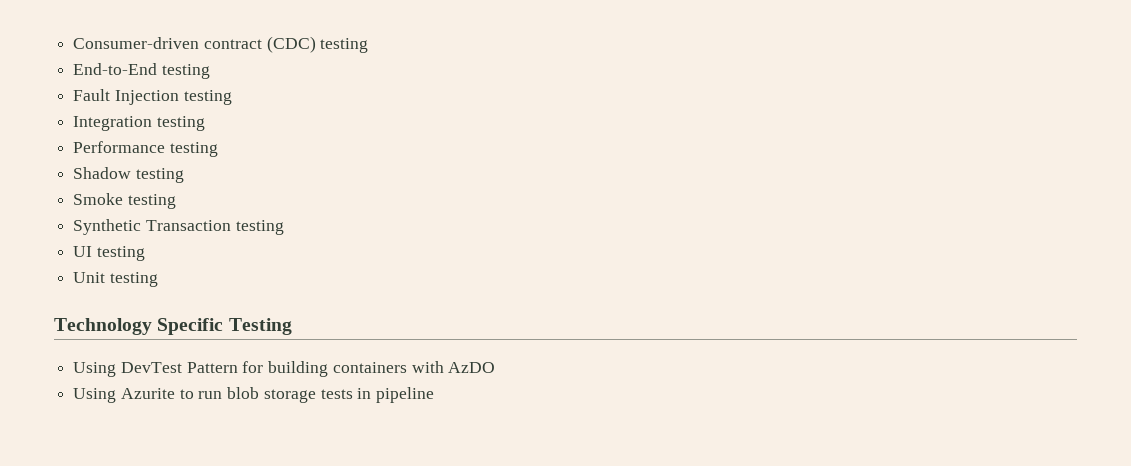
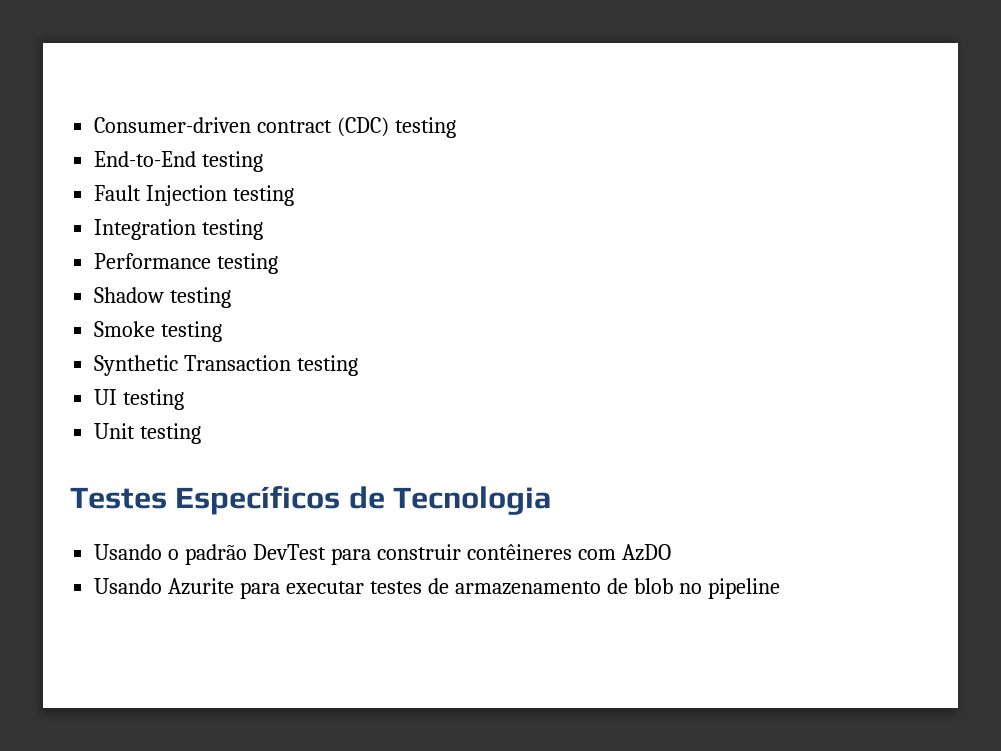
[54,318,292,335] [73,361,496,377] [73,387,372,403] Technology Specific Testing // Using DevTest Pattern for building containers with AzDO // Using Azurite to run blob storage tests in -> [70,486,552,515] [94,544,671,565] [94,578,702,599] Testes Específicos de Tecnologia // Usando o padrão DevTest para construir contêineres com AzDO // Usando Azurite para executar testes de armazenamento de blob no

